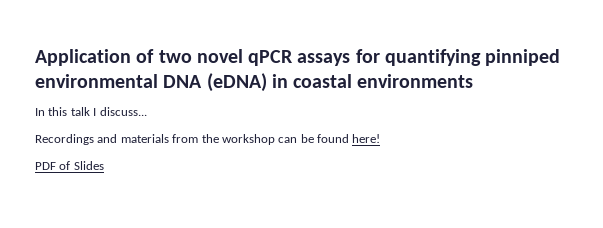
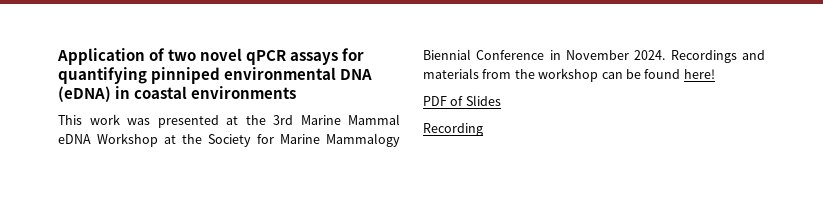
[35,107,147,116] In this talk I discuss... // -> [58,114,400,128] [58,133,400,147] [423,49,666,60] This work was presented at the 3rd Marine Mammal eDNA Workshop at the Society for Marine Mammalogy Biennial Conference in November 2024.
(104, 165) none -> [423,123,483,136] // Recording

